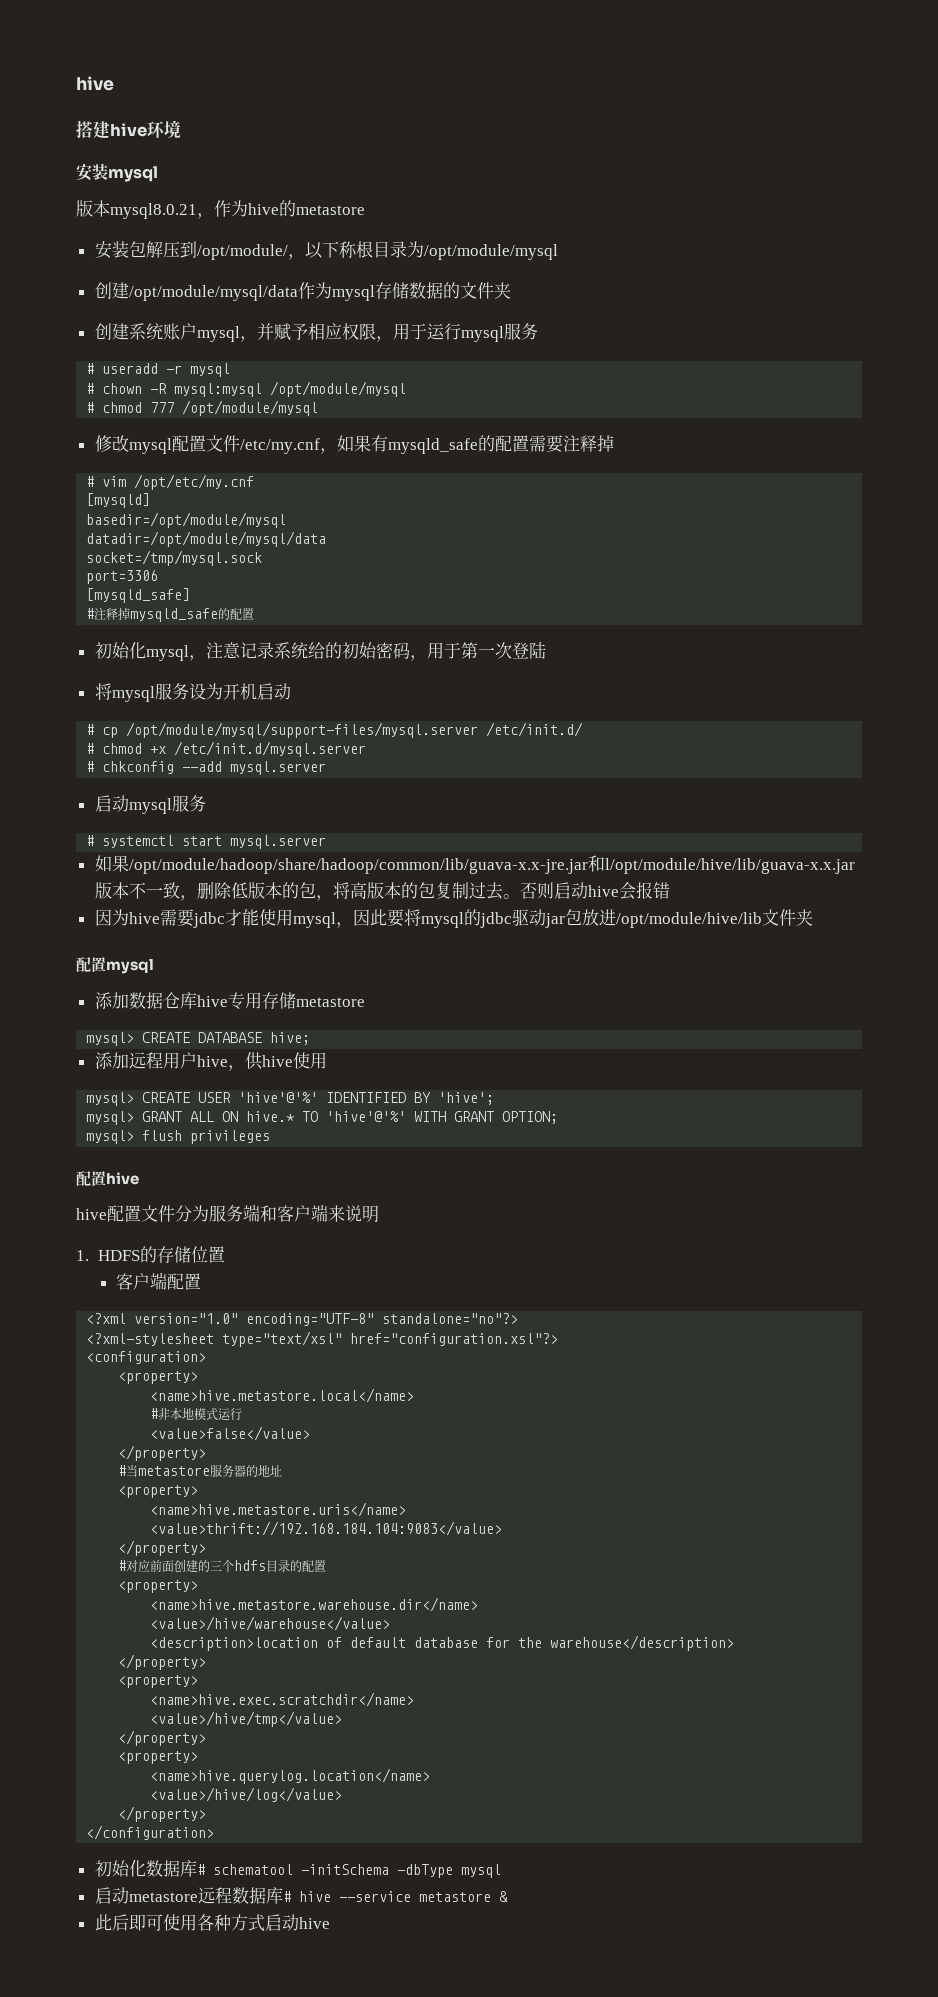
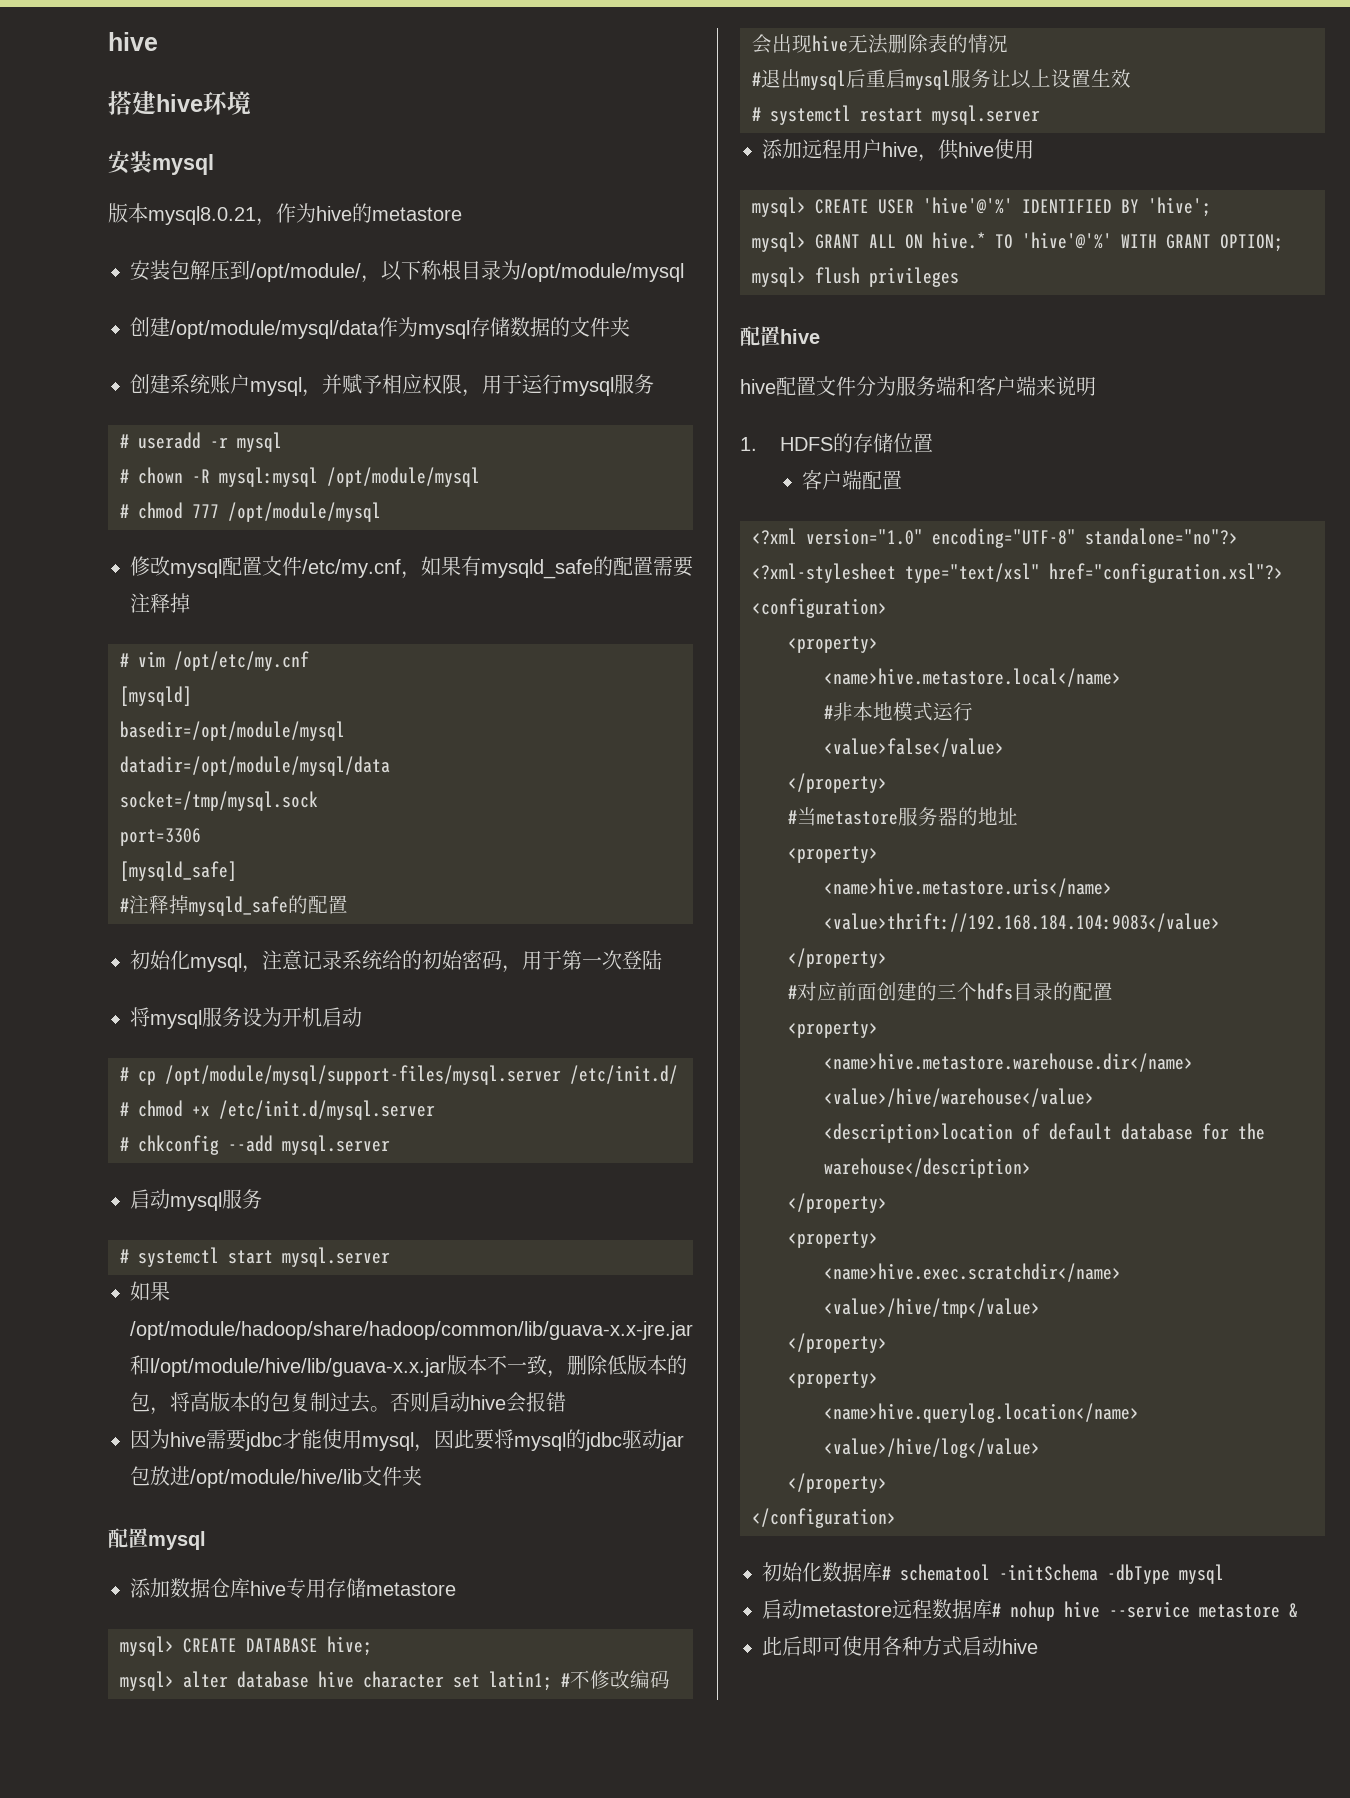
(311, 1038) none -> [120,1670,670,1691] [752,34,1008,54] [752,69,1131,90] [752,105,1040,125] // mysql> alter database hive character set latin1; #不修改编码会出现hive无法删除表的情况 // #退出mysql后重启mysql服务让以上设置生效 // # systemctl restart mysql.server
(291, 1896) none -> [1010,1601,1055,1621] nohup

